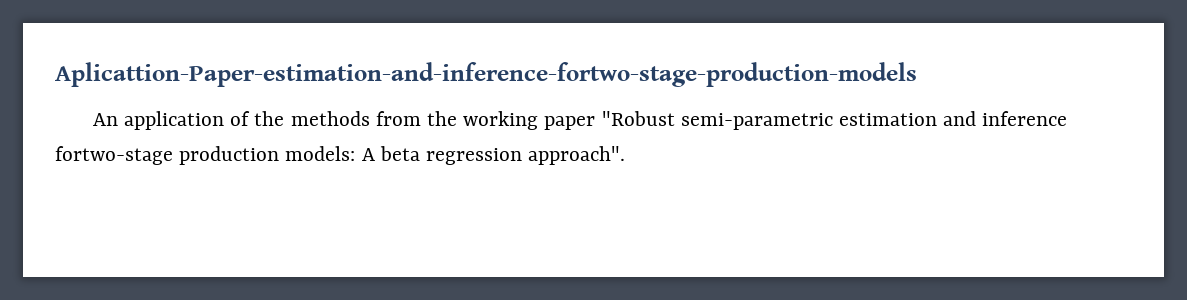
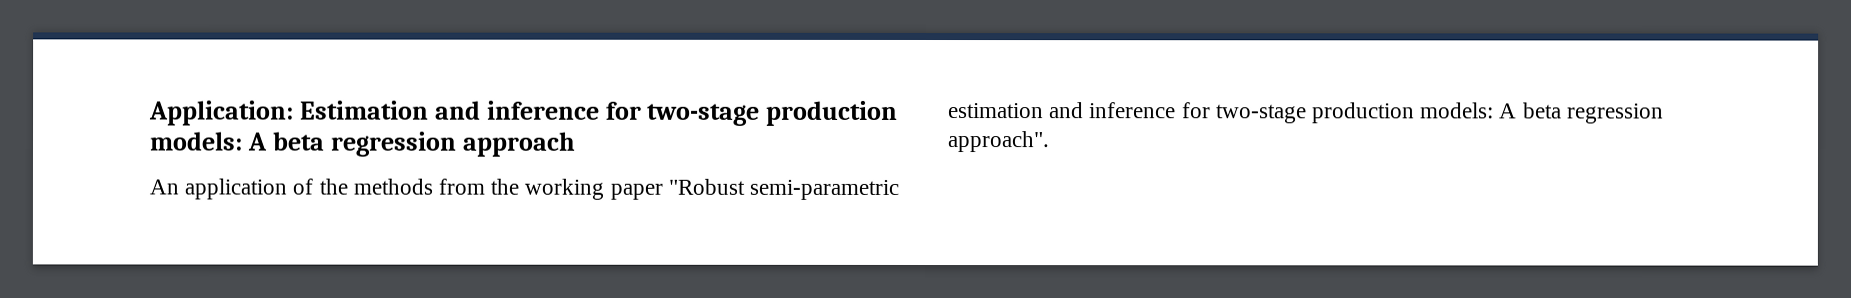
[55,62,917,87] Aplicattion-Paper-estimation-and-inference-fortwo-stage-production-models -> [149,100,899,126] [149,131,576,157] Application: Estimation and inference for two-stage production models: A beta regression approach
[55,146,173,165] fortwo-stage -> [1181,102,1307,124] for two-stage

